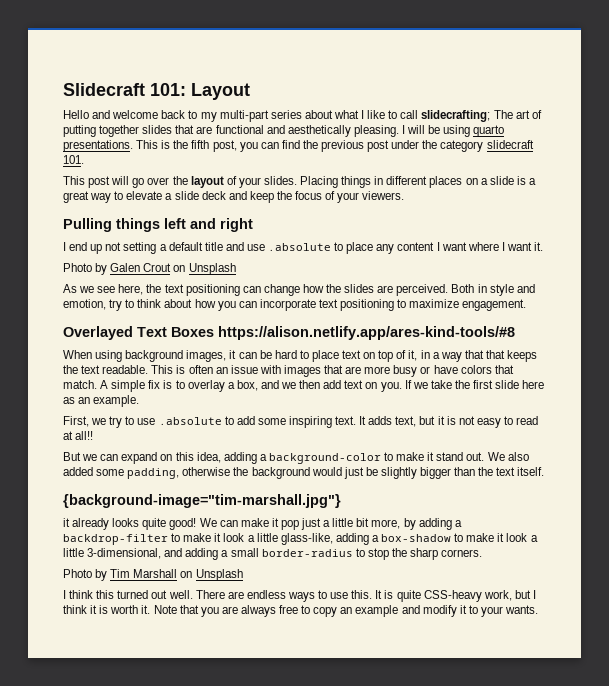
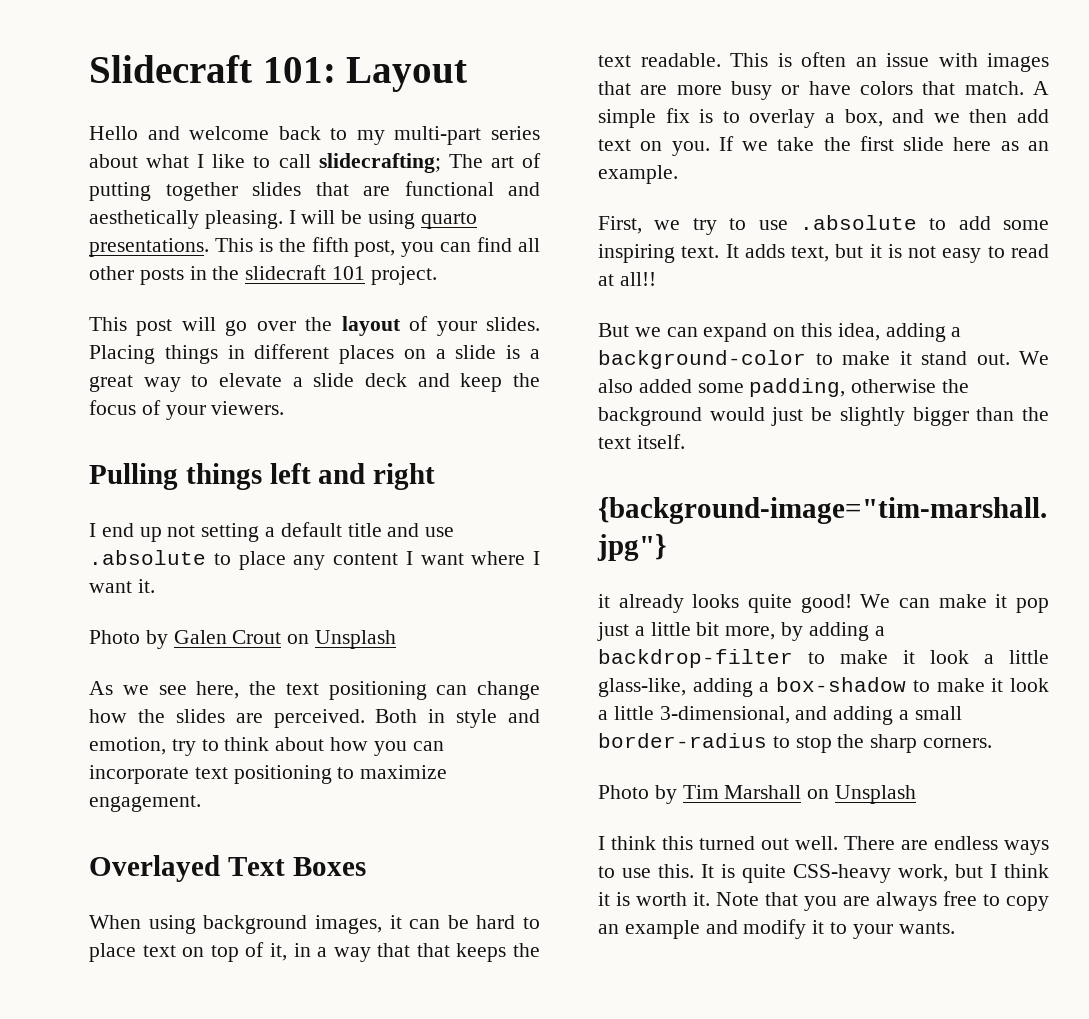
[302,140,534,152] [63,155,84,164] the previous post under the category slidecraft 101. -> [518,238,541,252] [89,265,437,285] all other posts in the slidecraft 101 project.
[218,326,515,340] https://alison.netlify.app/ares-kind-tools/#8 -> (366, 866) none

